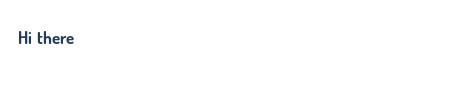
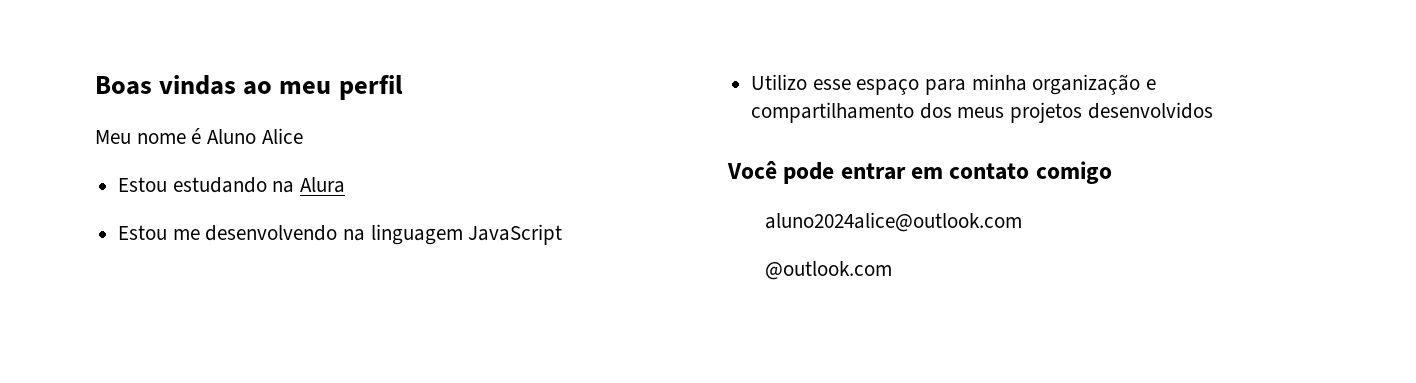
[18,31,74,44] Hi there -> [95,75,403,100] [95,128,303,144] [118,177,346,193] [118,224,563,245] [751,74,1157,95] [751,102,1213,123] [727,161,1112,184] [765,212,1023,232] [765,261,893,280] Boas vindas ao meu perfil // Meu nome é Aluno Alice // Estou estudando na Alura // Estou me desenvolvendo na linguagem JavaScript // Utilizo esse espaço para minha organização e compartilhamento dos meus projetos desenvolvidos // Você pode entrar em contato comigo // aluno2024alice@outlook.com // @outlook.com

